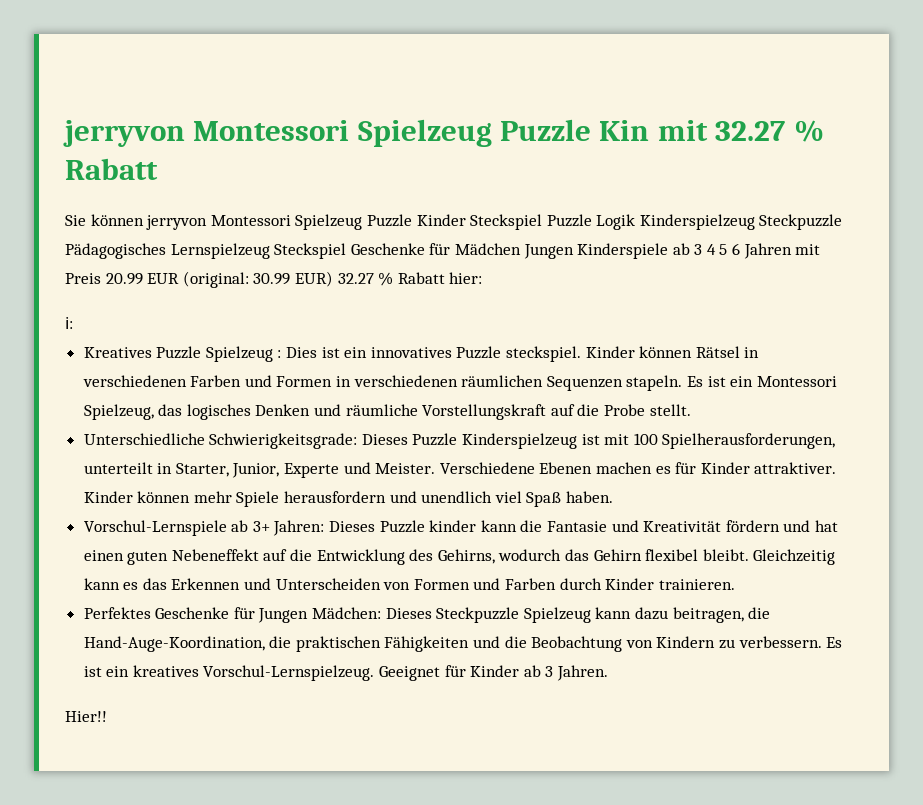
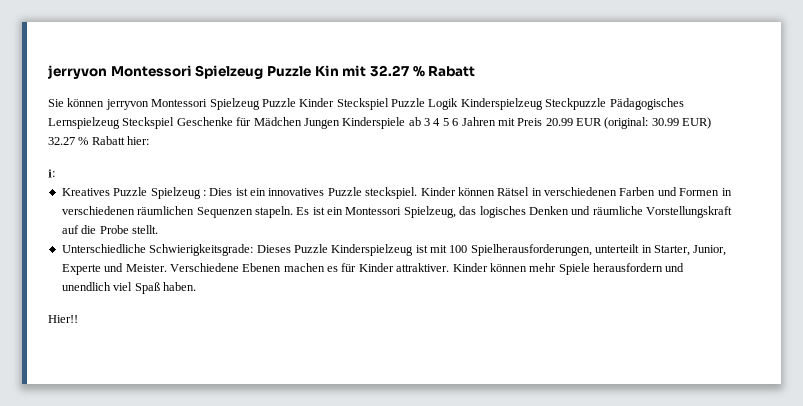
[83,520,838,536] [83,549,836,565] [83,578,735,590] [83,607,771,623] [83,636,843,652] [83,665,609,681] // Vorschul-Lernspiele ab 3+ Jahren: Dieses Puzzle kinder kann die Fantasie und Kreativität fördern und hat einen guten Nebeneffekt auf die Entwicklung des Gehirns, wodurch das Gehirn flexibel bleibt. Gleichzeitig kann es das Erkennen und Unterscheiden von Formen und Farben durch Kinder trainieren. // Perfektes Geschenke für Jungen Mädchen: Dieses Steckpuzzle Spielzeug kann dazu beitragen, die Hand-Auge-Koordination, die praktischen Fähigkeiten und die Beobachtung von Kindern zu verbessern. Es ist ein kreatives Vorschul-Lernspielzeug. Geeignet für Kinder ab 3 Jahren. -> (196, 286) none

